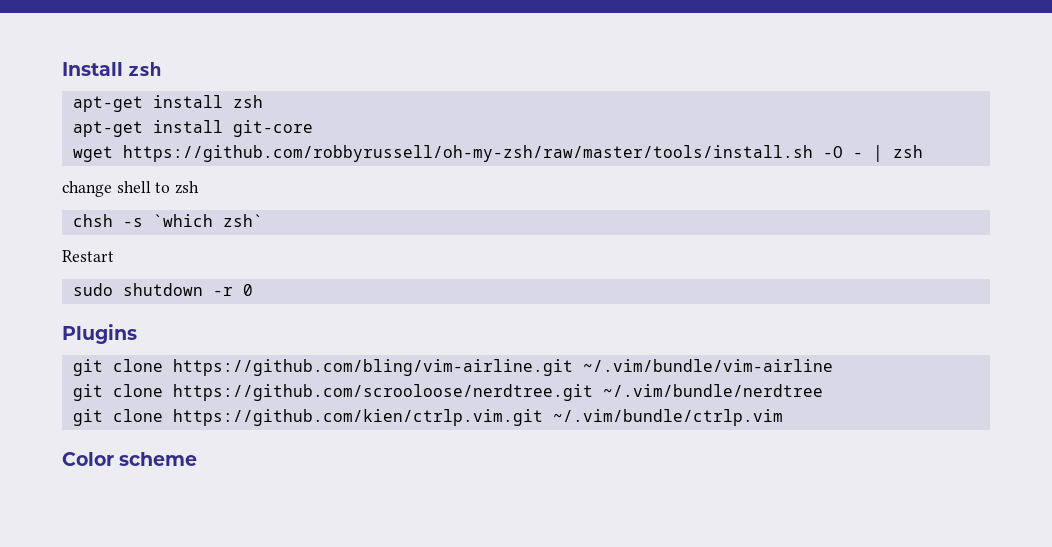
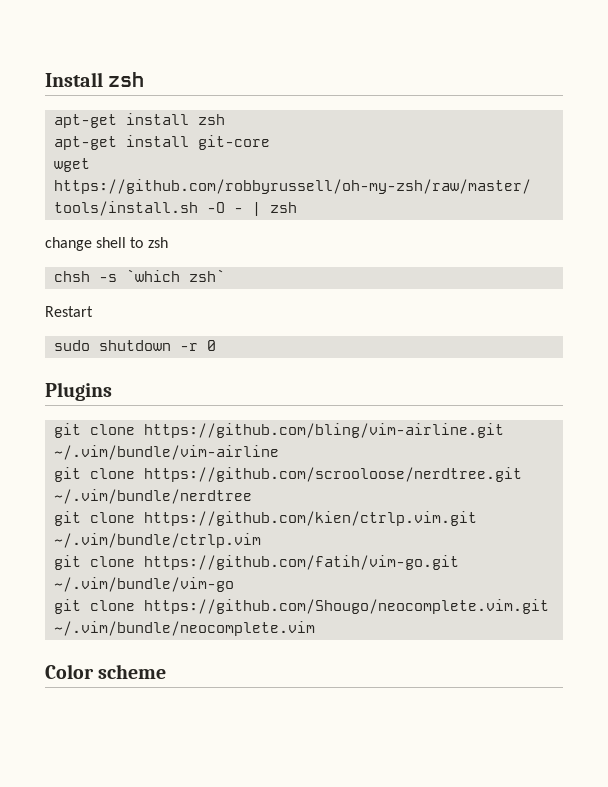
(783, 417) none -> [54,555,460,570] [54,577,235,592] [54,599,550,614] [54,621,316,636] // git clone https://github.com/fatih/vim-go.git ~/.vim/bundle/vim-go // git clone https://github.com/Shougo/neocomplete.vim.git ~/.vim/bundle/neocomplete.vim

